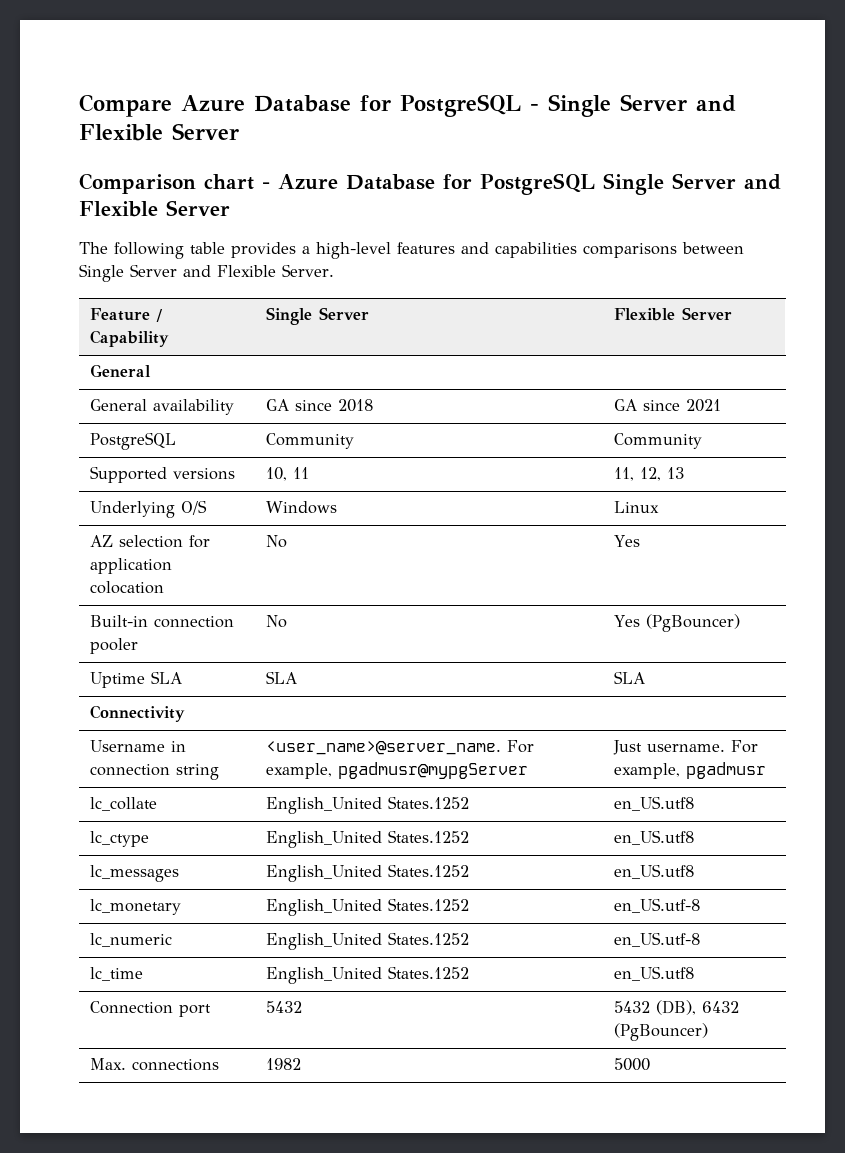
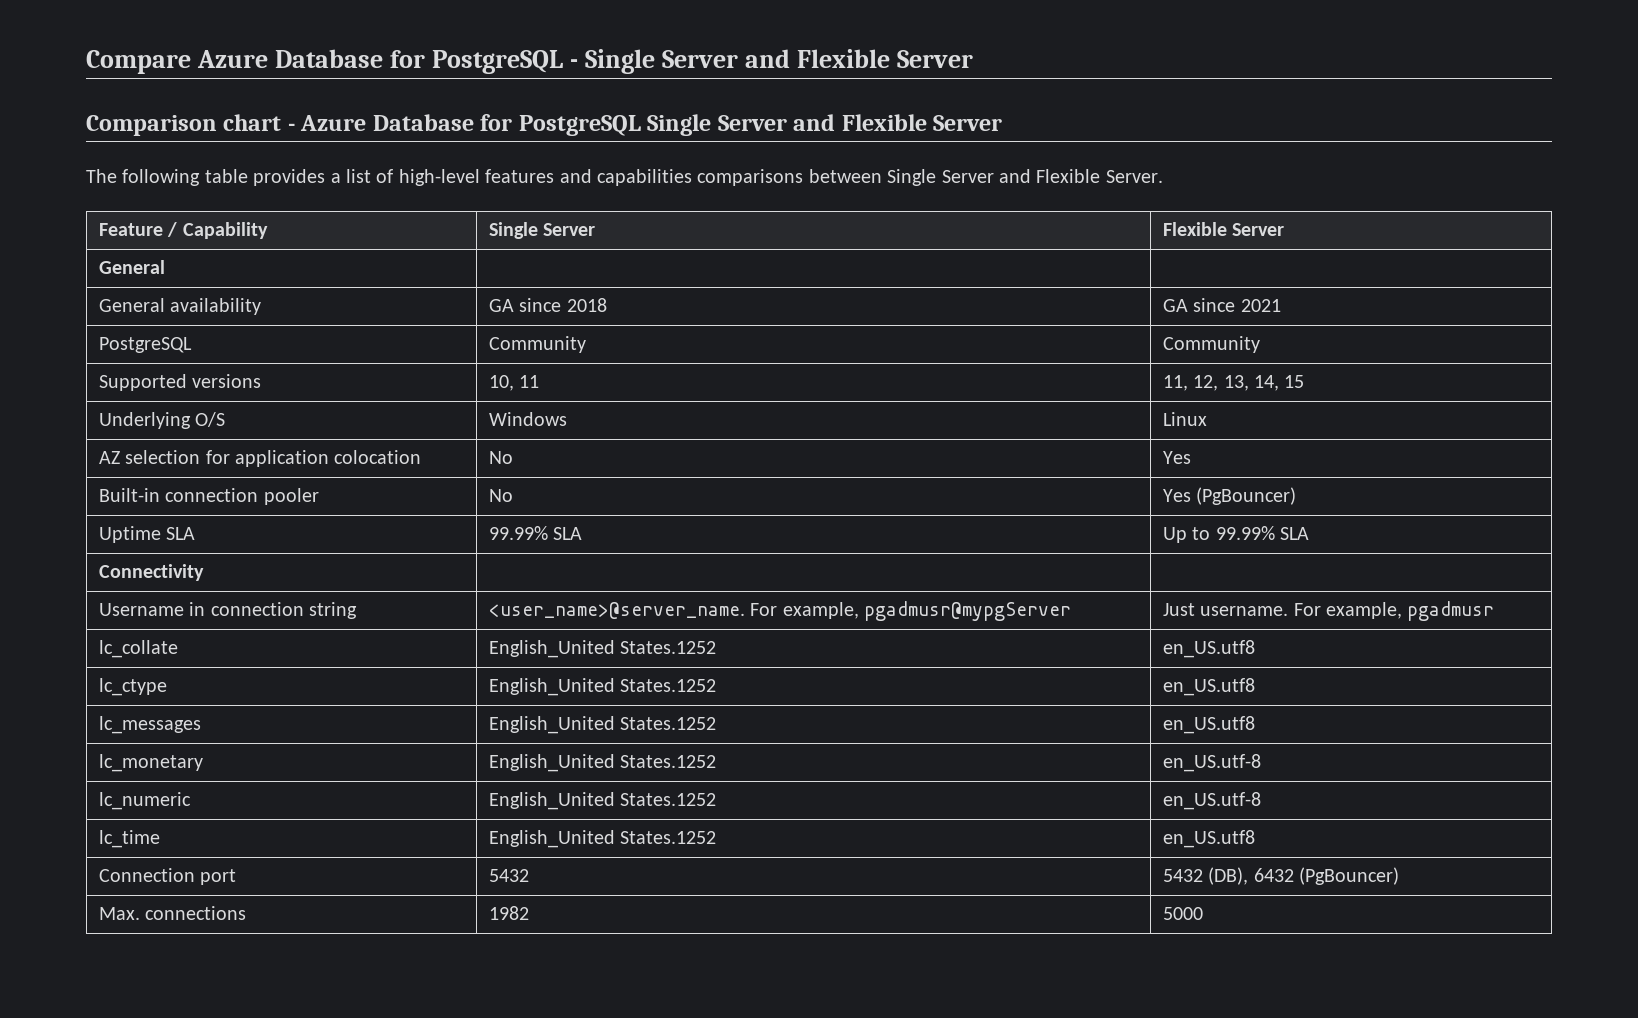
(310, 250) none -> [346,169,394,183] list of
[667,467,685,479] 13 -> [1223,375,1305,391] 13, 14, 15
[266,671,298,684] SLA | -> [488,526,583,540] [1162,526,1275,543] 99.99% SLA | Up to 99.99%

